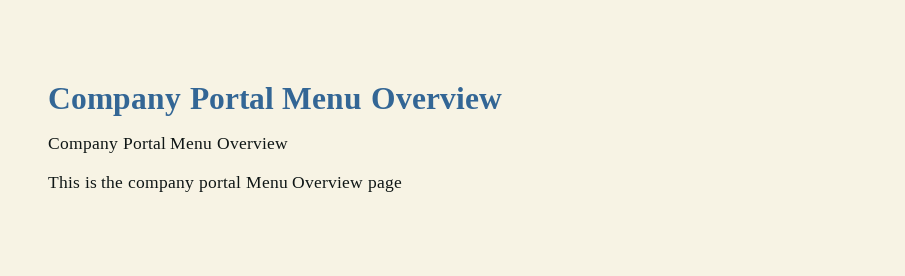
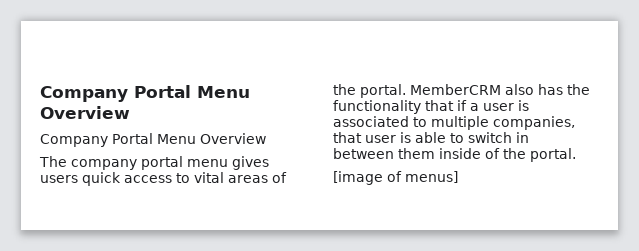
[48,176,403,192] This is the company portal Menu Overview page -> [39,156,269,170] [40,172,287,186] [333,84,590,98] [333,100,529,114] [333,116,575,130] [333,132,529,143] [333,148,576,162] [333,171,458,185] The company portal menu gives users quick access to vital areas of the portal. MemberCRM also has the functionality that if a user is associated to multiple companies, that user is able to switch in between them inside of the portal. // [image of menus]

